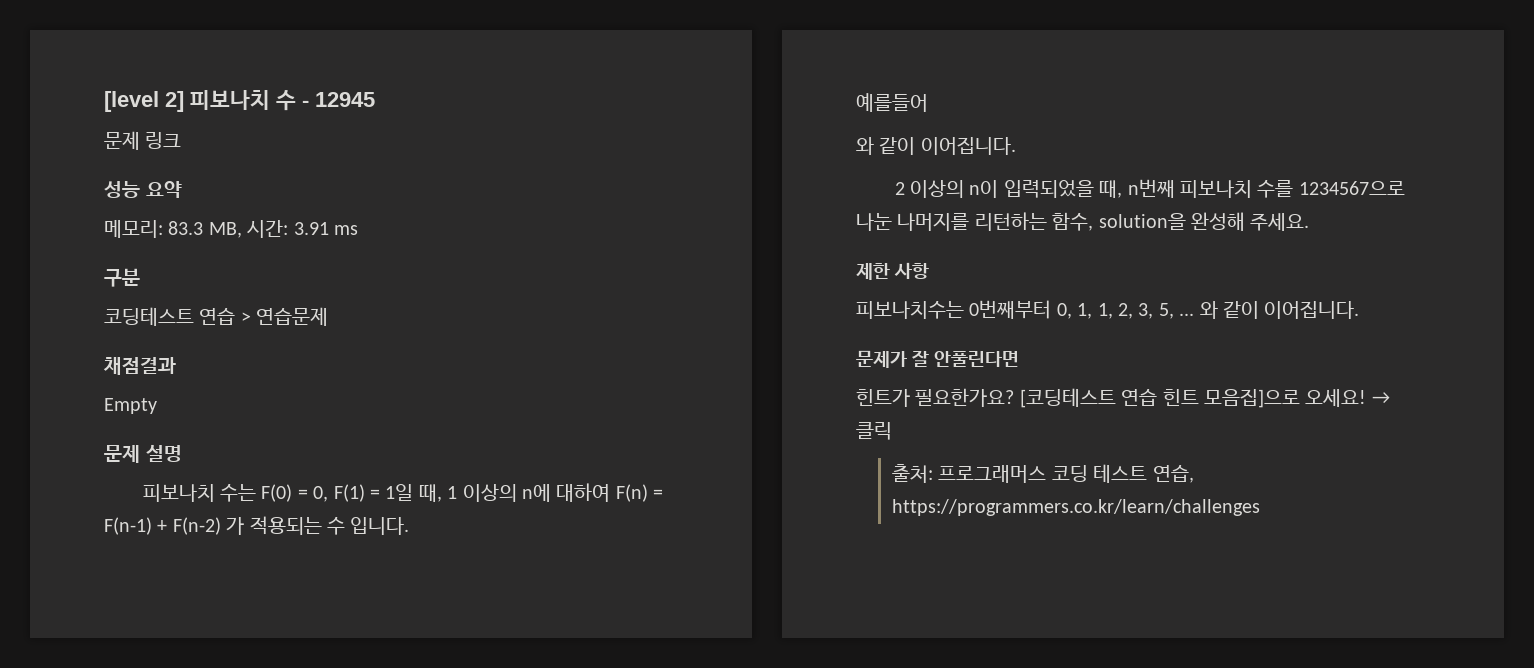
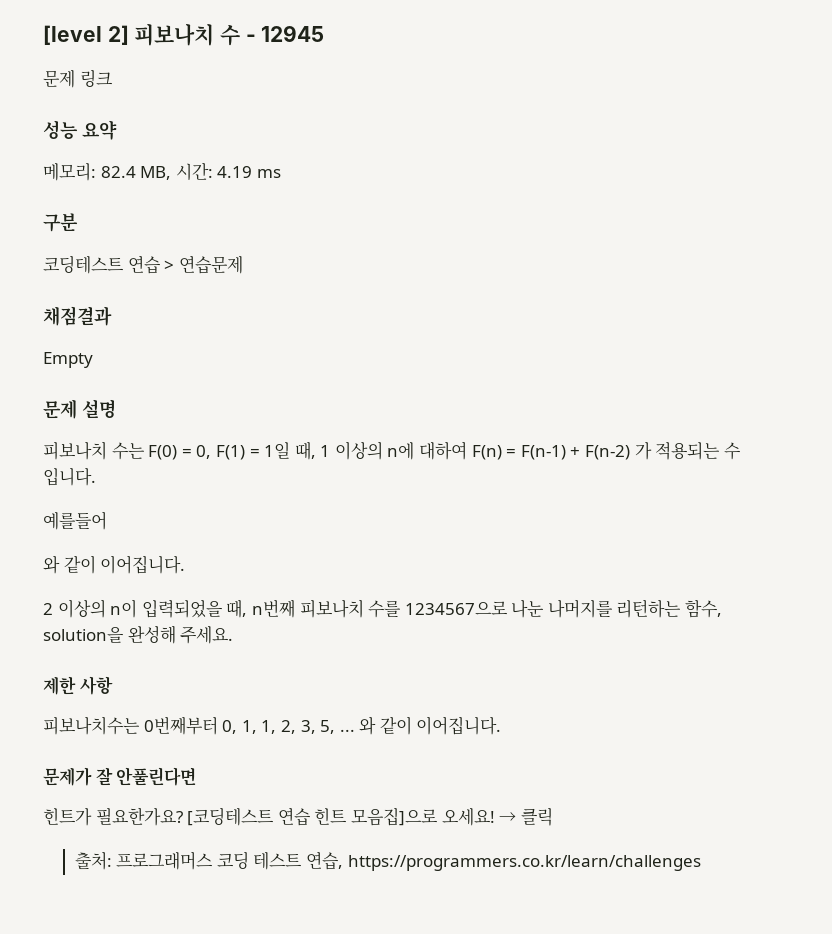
[168,221,204,235] 83.3 -> [100,166,136,178] 82.4
[293,222,329,235] 3.91 -> [217,166,253,178] 4.19

